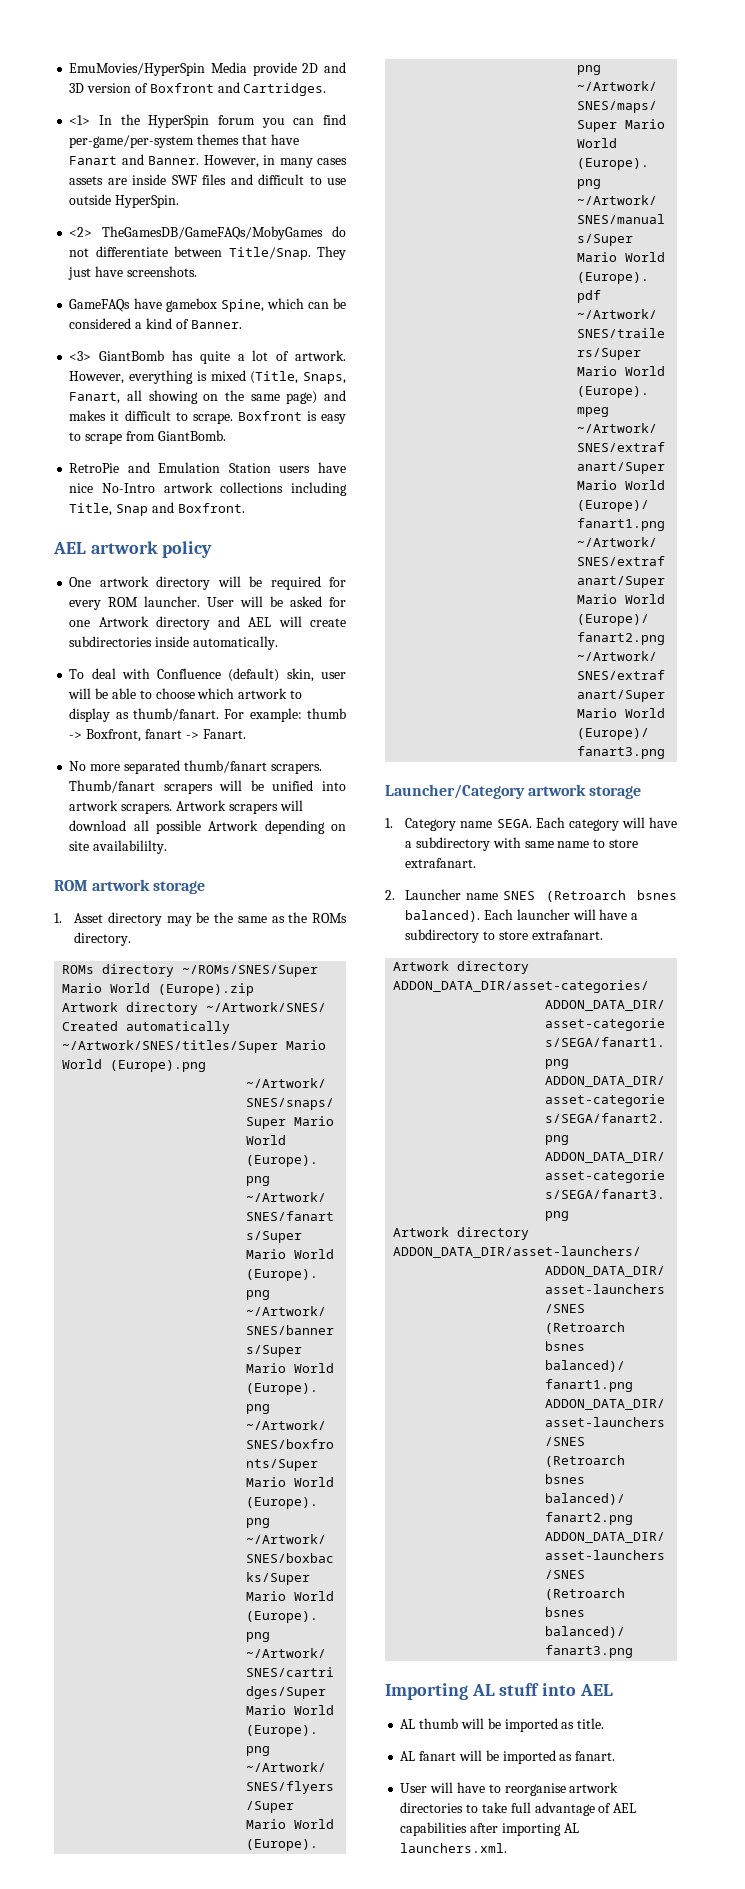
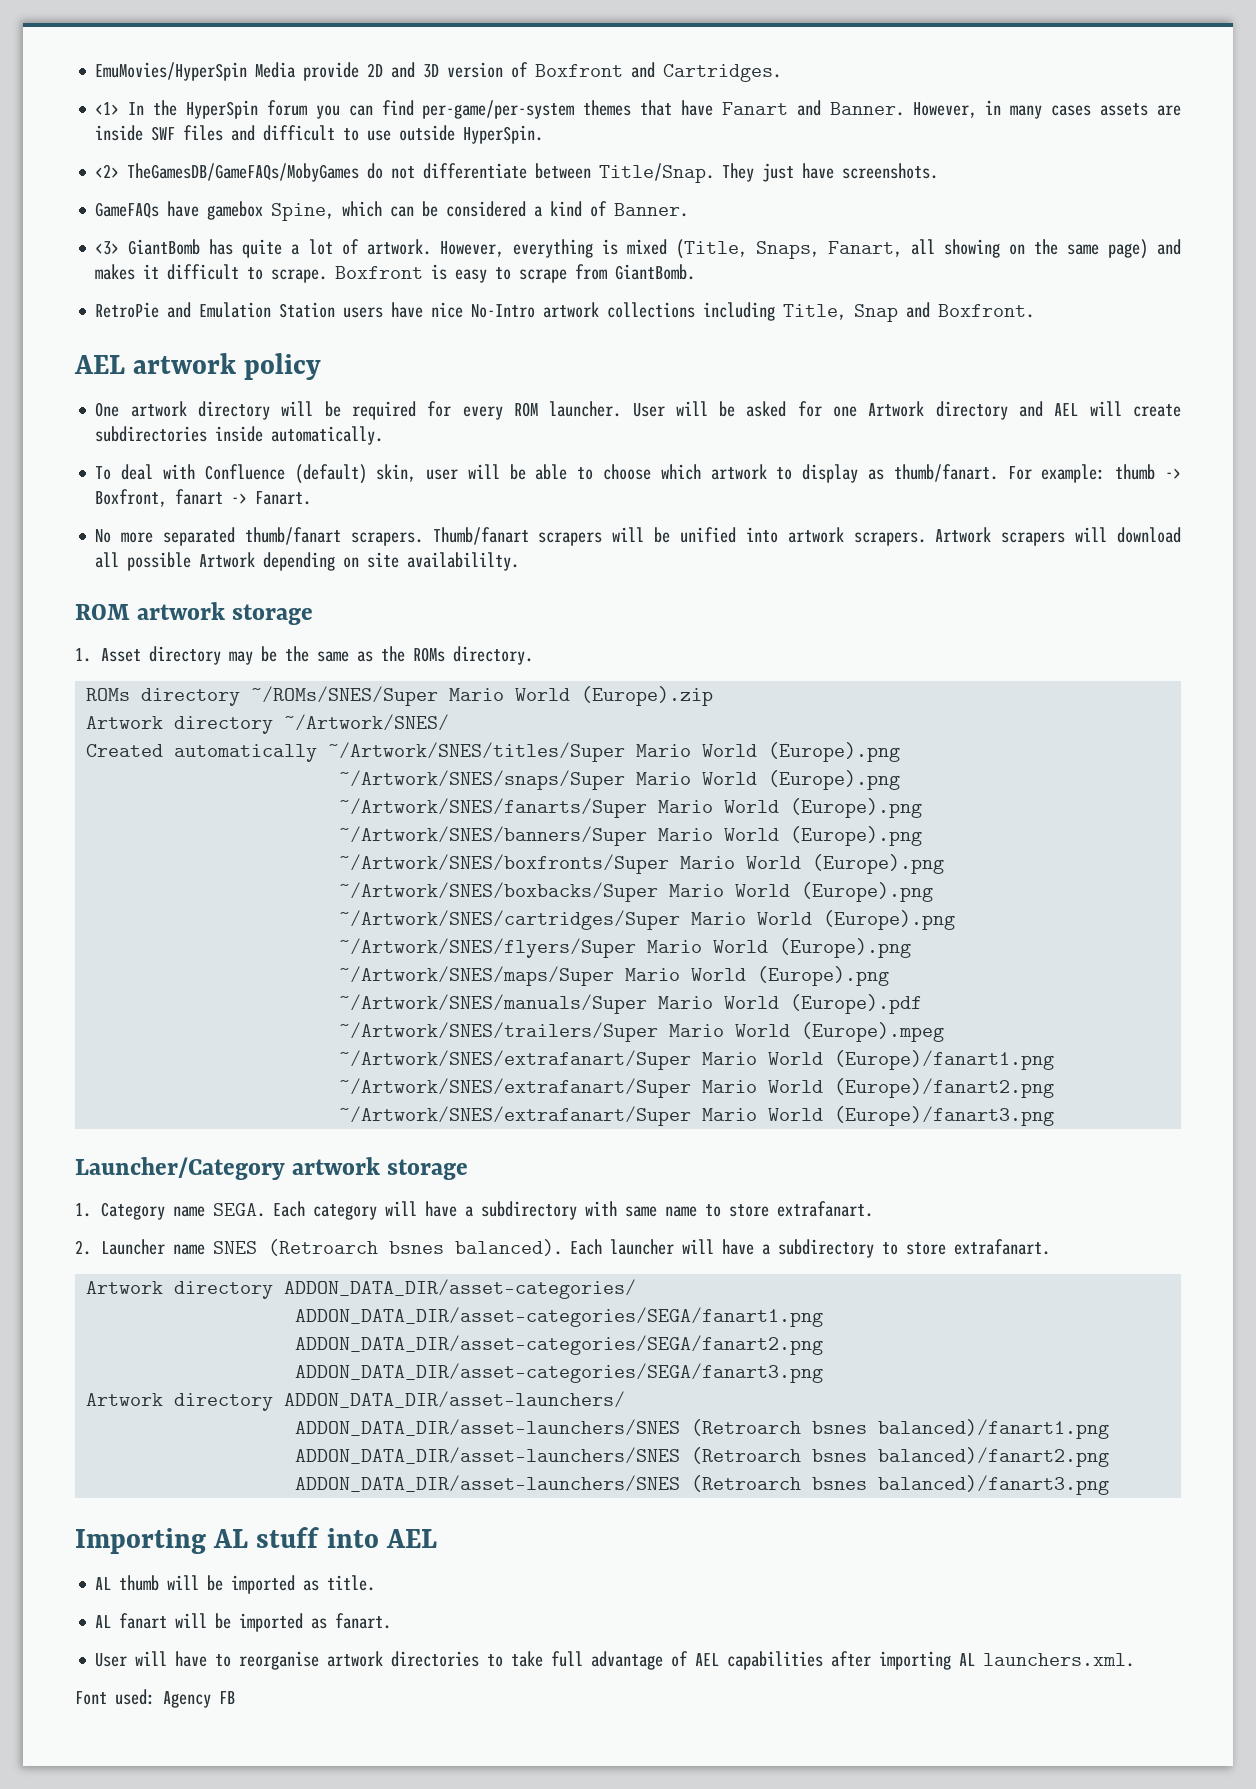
(508, 1848) none -> [75,1689,235,1708] // Font used: Agency FB

